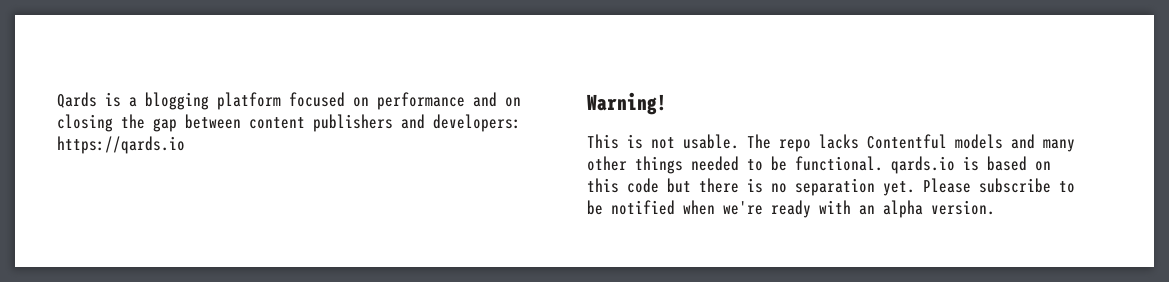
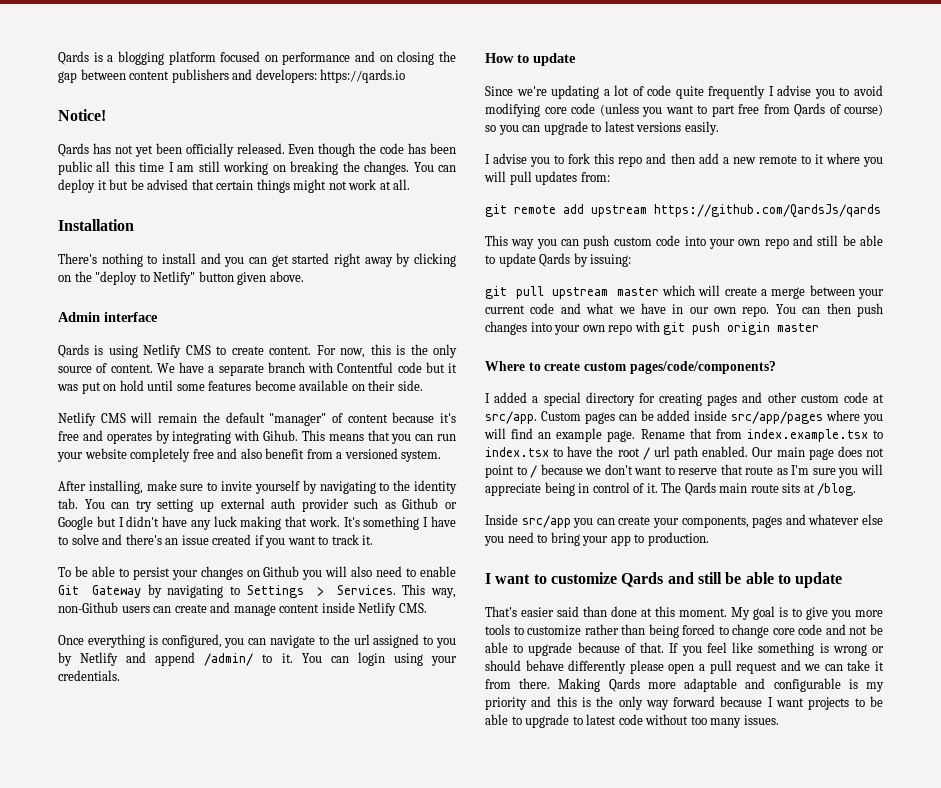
[587,92,667,115] [587,134,1075,152] [587,156,1051,174] [587,178,1075,196] [587,200,995,218] Warning! // This is not usable. The repo lacks Contentful models and many other things needed to be functional. qards.io is based on this code but there is no separation yet. Please subscribe to be notified when we're ready with an alpha version. -> [58,109,106,121] [58,143,457,157] [58,161,456,175] [58,179,411,193] [58,219,134,231] [58,253,456,267] [58,271,304,285] [58,312,158,322] [58,344,457,358] [58,362,457,376] [57,380,423,394] [58,412,456,426] [58,430,456,444] [57,448,442,462] [58,480,457,494] [58,498,457,512] [58,516,457,530] [58,534,374,548] [58,566,457,580] [58,584,457,598] [58,602,427,616] [58,634,456,648] [58,652,457,666] [58,670,120,681] [485,53,576,66] [485,85,884,99] [485,103,883,117] [485,121,719,135] [485,153,883,167] [484,171,610,185] [485,204,881,218] [485,235,883,249] [485,253,632,267] [485,285,884,299] [485,303,883,317] [485,321,820,335] [485,361,776,374] [485,392,884,406] [485,410,883,424] [484,428,883,442] [485,446,884,460] [485,464,883,478] [485,482,857,496] [485,514,883,528] [484,532,709,546] [485,572,843,588] [485,606,883,620] [485,624,884,638] [485,642,884,656] [485,660,884,674] [485,678,884,692] [485,696,884,710] [485,714,779,728] Notice! // Qards has not yet been officially released. Even though the code has been public all this time I am still working on breaking the changes. You can deploy it but be advised that certain things might not work at all. // Installation // There's nothing to install and you can get started right away by clicking on the "deploy to Netlify" button given above. // Admin interface // Qards is using Netlify CMS to create content. For now, this is the only source of content. We have a separate branch with Contentful code but it was put on hold until some features become available on their side. // Netlify CMS will remain the default "manager" of content because it's free and operates by integrating with Gihub. This means that you can run your website completely free and also benefit from a versioned system. // After installing, make sure to invite yourself by navigating to the identity tab. You can try setting up external auth provider such as Github or Google but I didn't have any luck making that work. It's something I have to solve and there's an issue created if you want to track it. // To be able to persist your changes on Github you will also need to enable Git Gateway by navigating to Settings > Services. This way, non-Github users can create and manage content inside Netlify CMS. // Once everything is configured, you can navigate to the url assigned to you by Netlify and append /admin/ to it. You can login using your credentials. // How to update // Since we're updating a lot of code quite frequently I advise you to avoid modifying core code (unless you want to part free from Qards of course) so you can upgrade to latest versions easily. // I advise you to fork this repo and then add a new remote to it where you will pull updates from: // git remote add upstream https://github.com/QardsJs/qards // This way you can push custom code into your own repo and still be able to update Qards by issuing: // git pull upstream master which will create a merge between your current code and what we have in our own repo. You can then push changes into your own repo with git push origin master // Where to create custom pages/code/components? // I added a special directory for creating pages and other custom code at src/app. Custom pages can be added inside src/app/pages where you will find an example page. Rename that from index.example.tsx to index.tsx to have the root / url path enabled. Our main page does not point to / because we don't want to reserve that route as I'm sure you will appreciate being in control of it. The Qards main route sits at /blog. // Inside src/app you can create your components, pages and whatever else you need to bring your app to production. // I want to customize Qards and still be able to update // That's easier said than done at this moment. My goal is to give you more tools to customize rather than being forced to change core code and not be able to upgrade because of that. If you feel like something is wrong or should behave differently please open a pull request and we can take it from there. Making Qards more adaptable and configurable is my priority and this is the only way forward because I want projects to be able to upgrade to latest code without too many issues.

